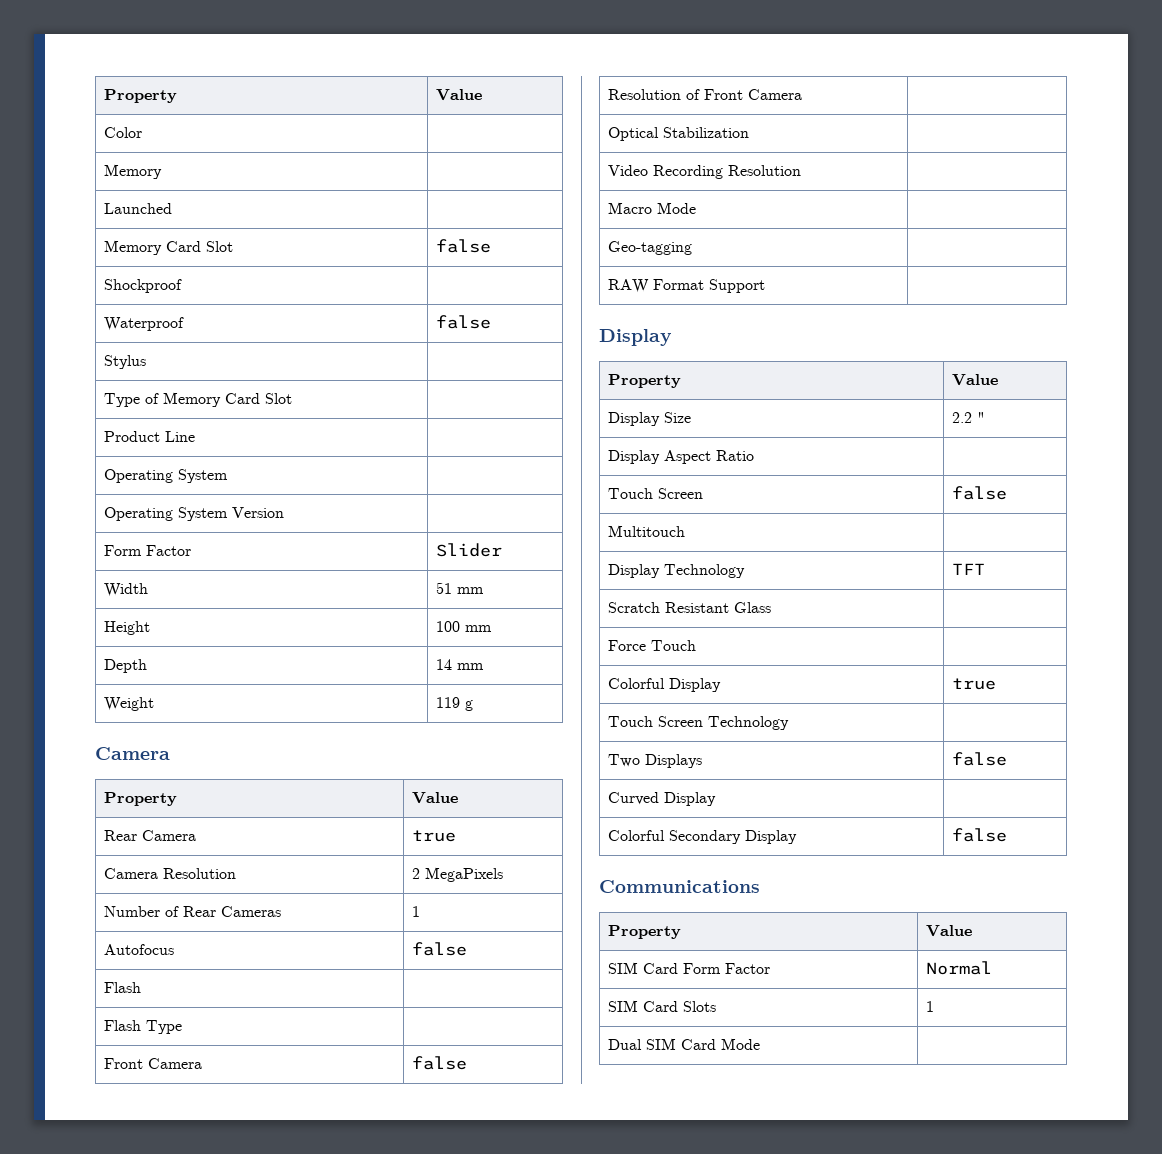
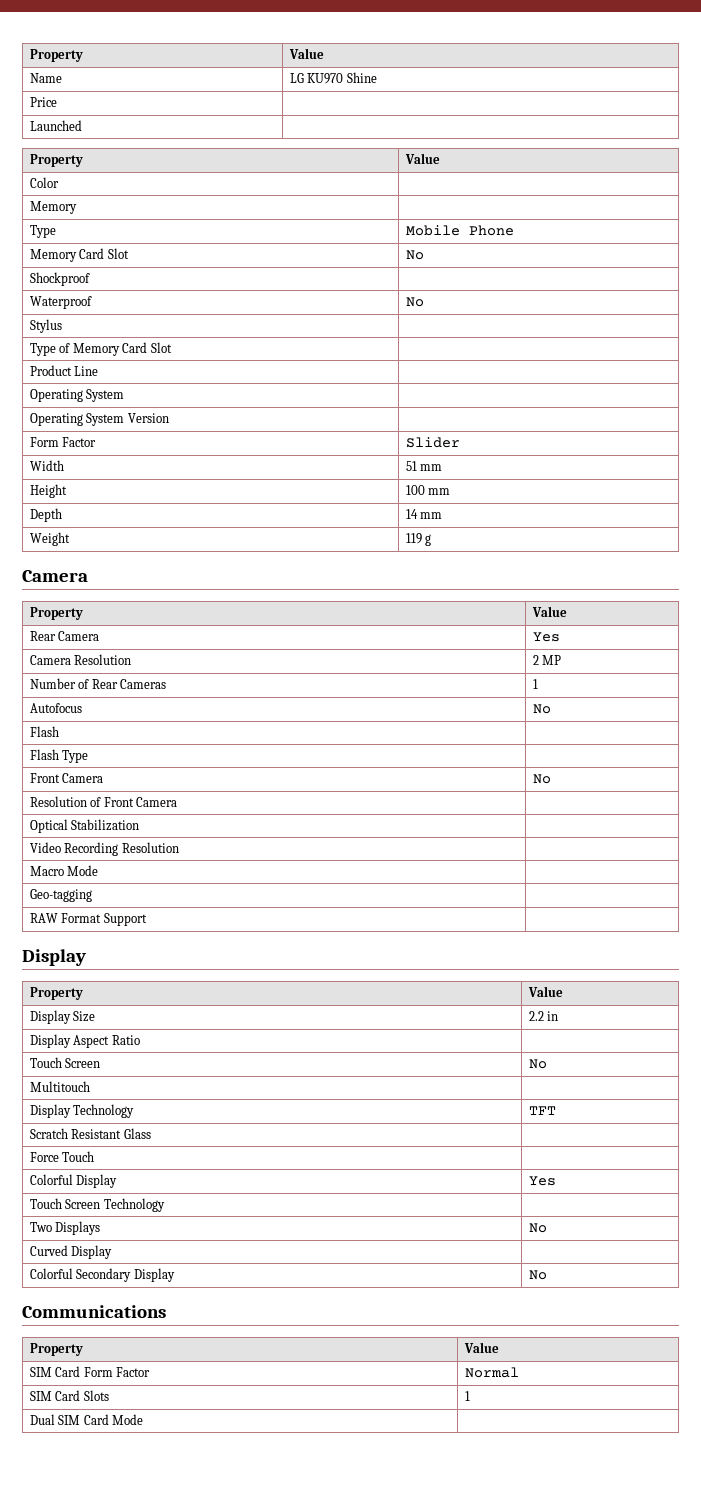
[103,89,177,103] [435,89,482,101] Property | Value -> [29,49,83,62] [288,48,324,59] [29,73,62,83] [289,72,377,84] [29,97,57,107] [29,120,82,131] [29,154,83,167] [404,153,440,164] Property | Value // Name | LG KU970 Shine // Price | // Launched | // Property | Value
[103,203,172,214] [103,240,233,255] [435,239,491,253] Launched | // Memory Card Slot | false -> [29,225,56,238] [405,225,514,236] [29,248,129,262] [405,250,424,260] Type | Mobile Phone // Memory Card Slot | No
[435,315,491,329] false -> [405,297,424,307] No
[411,830,456,842] true -> [532,632,560,642] Yes
[424,867,503,882] MegaPixels -> [542,655,562,665] MP
[411,942,467,956] false -> [532,704,551,714] No
[411,1056,467,1070] false -> [532,774,551,784] No
[976,412,985,423] " -> [547,1011,559,1021] in
[951,486,1007,500] false -> [528,1059,547,1069] No
[951,678,996,690] true -> [528,1176,556,1186] Yes
[951,752,1007,766] false -> [528,1223,547,1233] No
[951,828,1007,842] false -> [528,1270,547,1280] No

